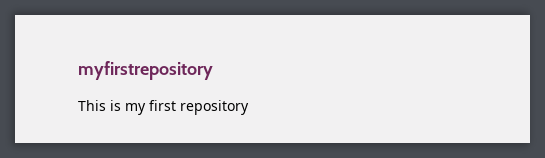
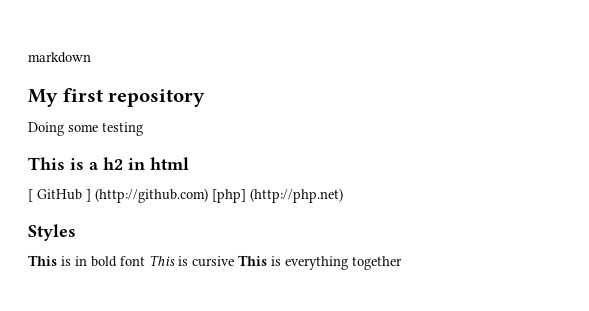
[78,61,213,80] [78,100,249,115] myfirstrepository // This is my first repository -> [28,52,91,63] [28,88,206,107] [28,122,143,136] [28,157,189,170] [28,188,343,203] [28,224,76,241] [28,255,402,270] markdown // My first repository // Doing some testing // This is a h2 in html // [ GitHub ] (http://github.com) [php] (http://php.net) // Styles // This is in bold font This is cursive This is everything together

